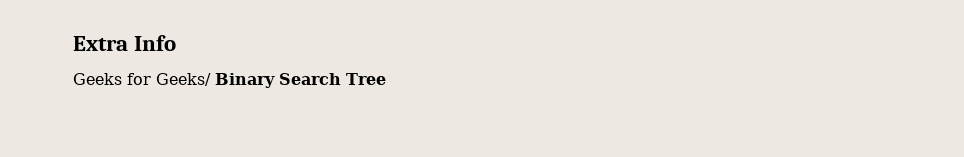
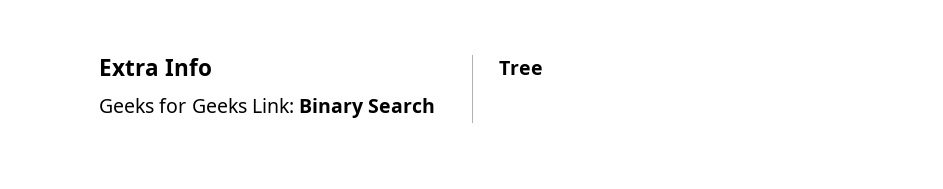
[156,73,211,86] Geeks/ -> [191,98,294,113] Geeks Link:

